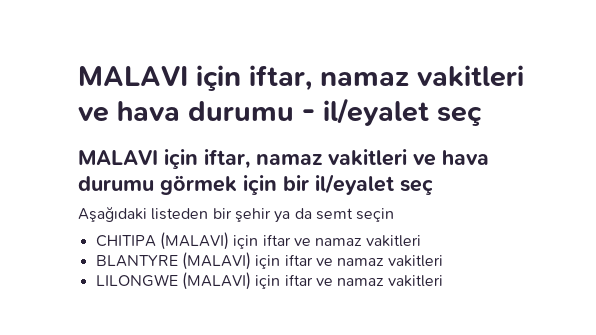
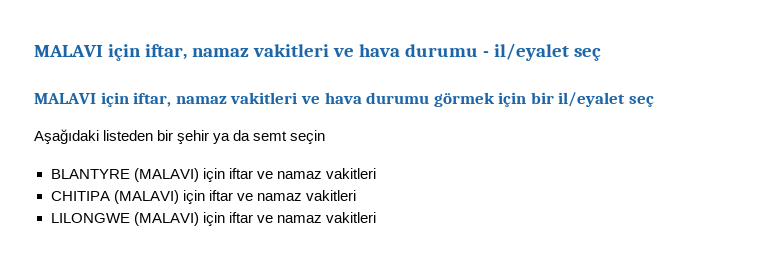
[95,232,421,250] [95,255,178,267] CHITIPA (MALAVI) için iftar ve namaz vakitleri // BLANTYRE -> [50,168,376,182] [50,191,110,201] BLANTYRE (MALAVI) için iftar ve namaz vakitleri // CHITIPA

